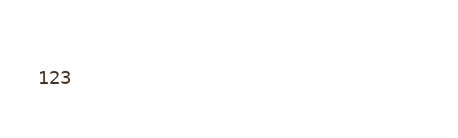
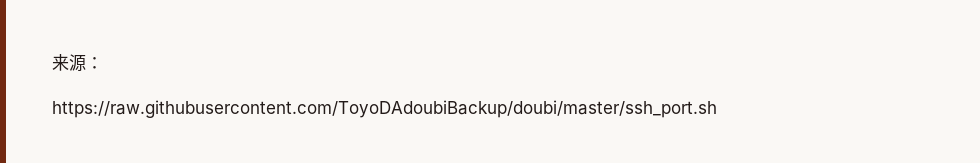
[38,70,72,85] 123 -> [52,54,103,72] [52,100,717,118] 来源： // https://raw.githubusercontent.com/ToyoDAdoubiBackup/doubi/master/ssh_port.sh

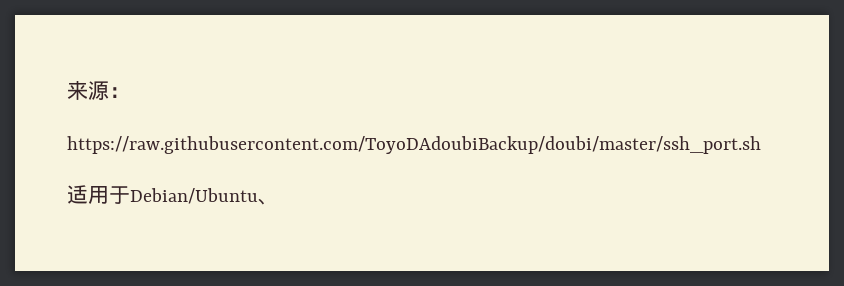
(717, 109) none -> [67,185,279,205] // 适用于Debian/Ubuntu、

